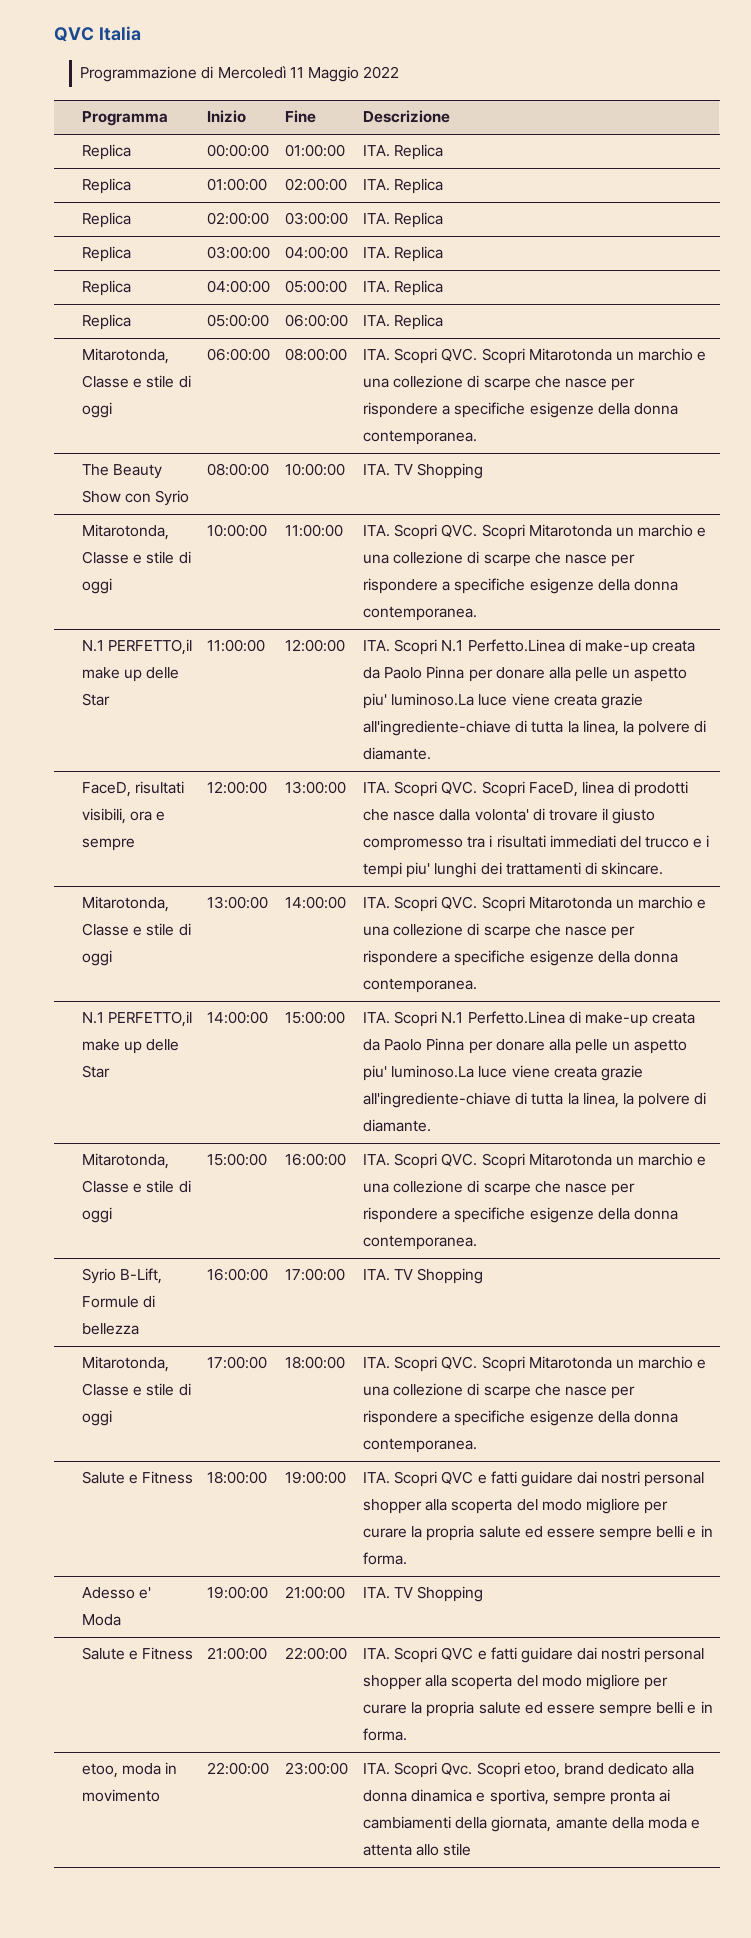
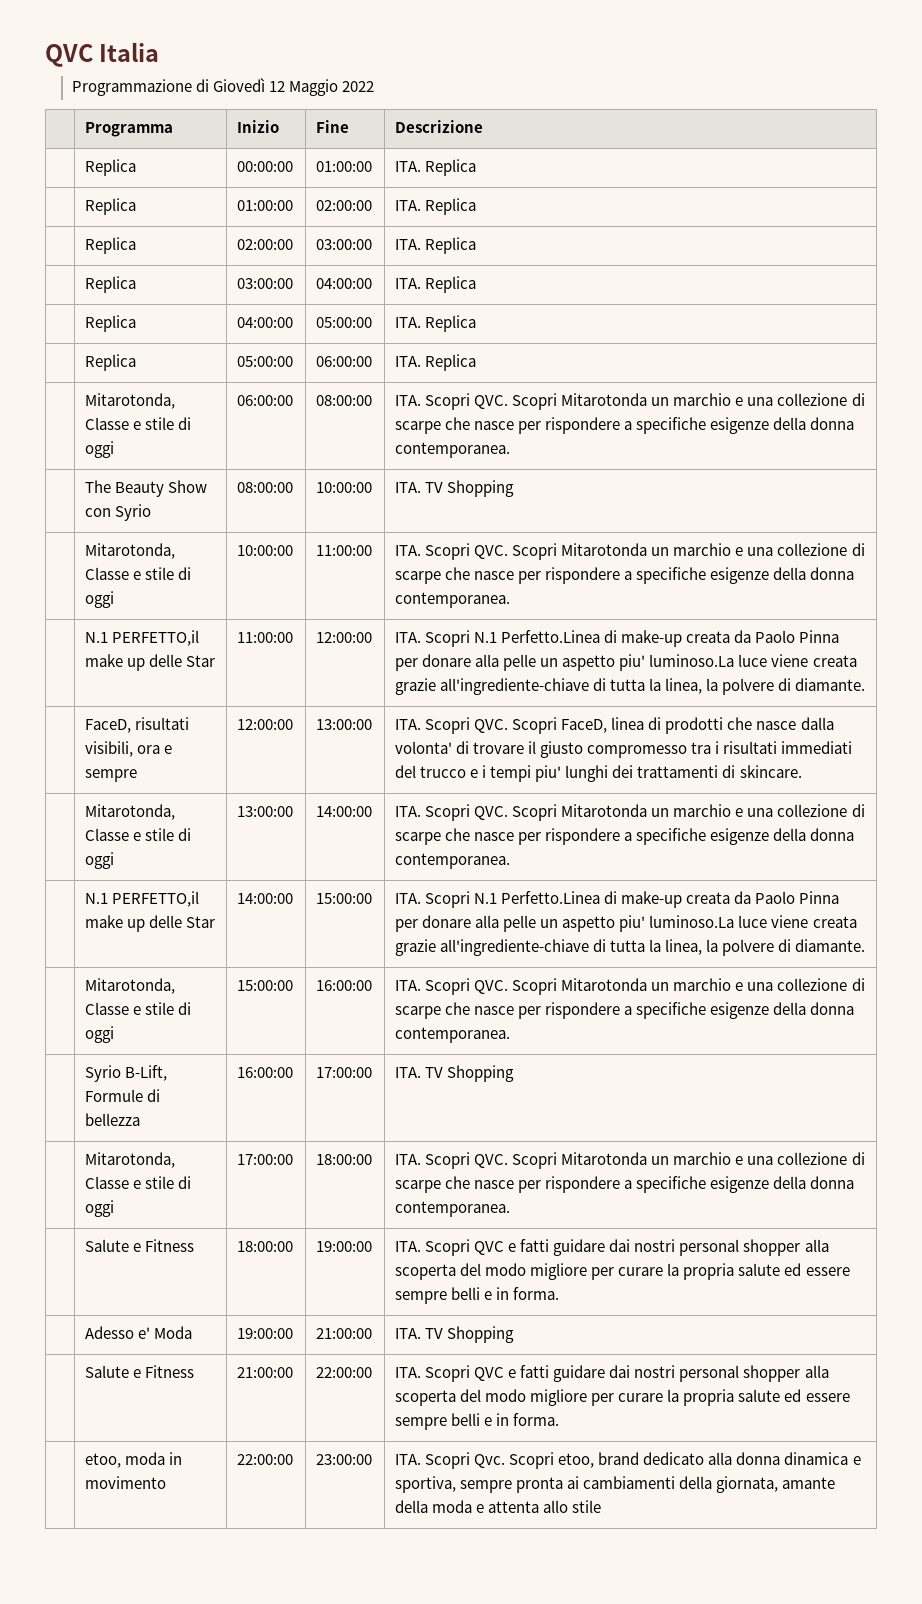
[217,66,304,79] Mercoledì 11 -> [212,78,285,92] Giovedì 12

